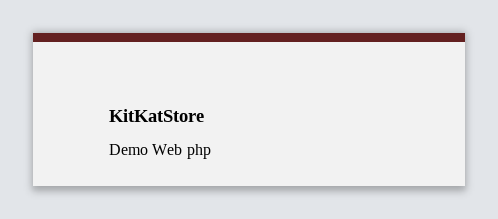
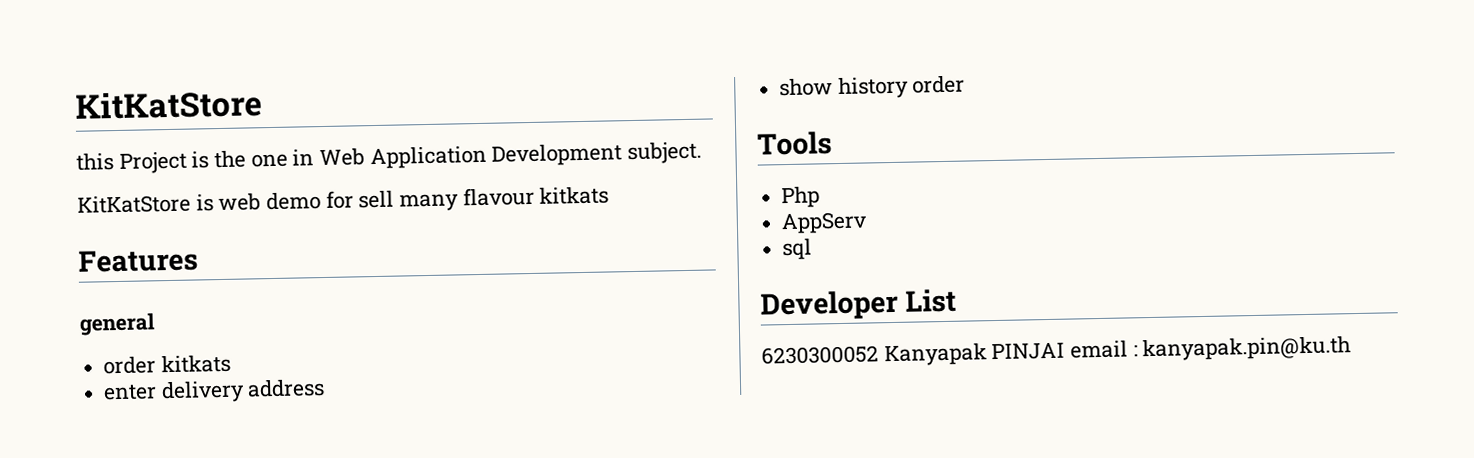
[109,144,211,159] Demo Web php -> [76,141,703,174] [77,186,610,214] [78,248,198,273] [79,313,155,336] [103,354,231,375] [103,379,326,404] [779,75,966,100] [757,131,832,156] [781,186,821,209] [781,211,869,235] [782,238,813,261] [760,288,957,321] [761,336,1352,367] this Project is the one in Web Application Development subject. // KitKatStore is web demo for sell many flavour kitkats // Features // general // order kitkats // enter delivery address // show history order // Tools // Php // AppServ // sql // Developer List // 6230300052 Kanyapak PINJAI email : kanyapak.pin@ku.th

